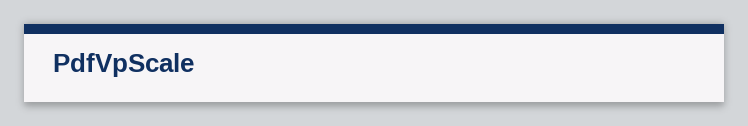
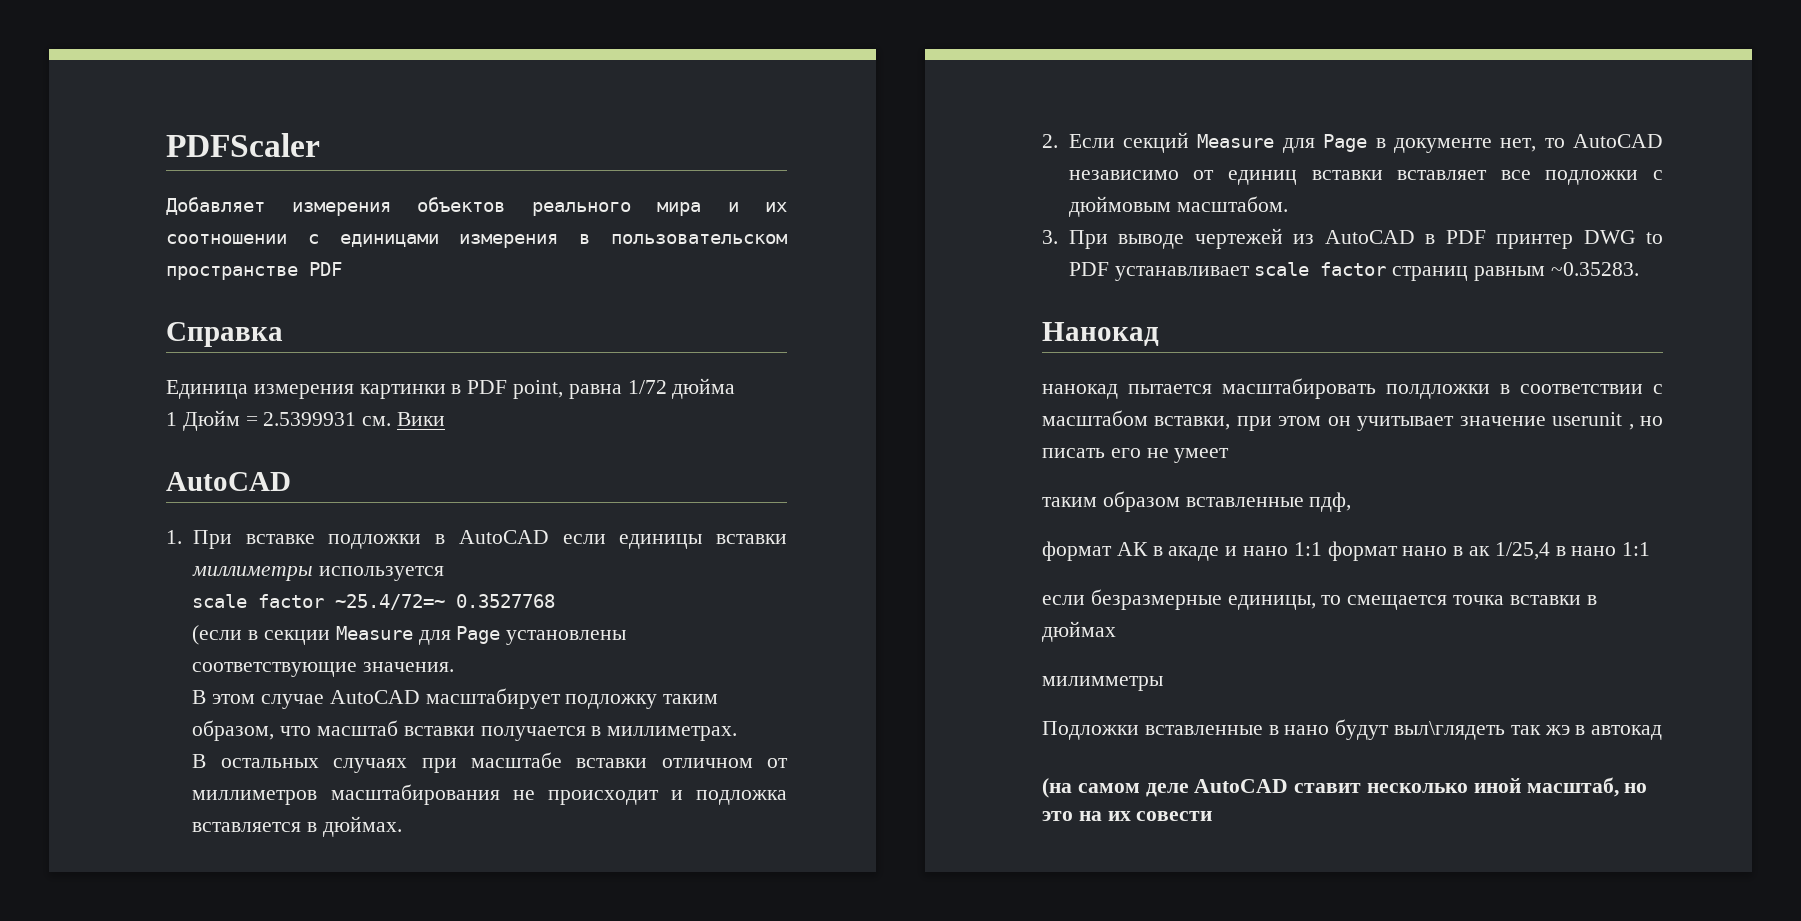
[53,53,194,77] PdfVpScale -> [166,133,320,157] [166,197,787,216] [166,234,787,248] [166,262,342,280] [166,322,283,347] [166,378,736,399] [166,410,446,431] [166,472,291,491] [166,530,787,549] [191,566,444,581] [192,594,556,610] [192,625,627,645] [192,662,455,677] [192,688,719,709] [192,720,738,741] [192,752,788,773] [192,784,788,805] [192,816,403,837] [1042,132,1663,153] [1068,170,1663,185] [1068,196,1288,217] [1042,228,1663,249] [1068,262,1639,281] [1042,322,1159,346] [1042,378,1663,399] [1042,410,1663,431] [1042,448,1230,463] [1042,491,1352,512] [1042,541,1651,561] [1042,589,1597,610] [1042,621,1116,642] [1042,676,1163,691] [1042,719,1663,740] [1042,777,1648,798] [1042,811,1213,821] PDFScaler // Добавляет измерения объектов реального мира и их соотношении с единицами измерения в пользовательском пространстве PDF // Справка // Единица измерения картинки в PDF point, равна 1/72 дюйма // 1 Дюйм = 2.5399931 см. Вики // AutoCAD // 1. При вставке подложки в AutoCAD если единицы вставки миллиметры используется // scale factor ~25.4/72=~ 0.3527768 // (если в секции Measure для Page установлены соответствующие значения. // В этом случае AutoCAD масштабирует подложку таким образом, что масштаб вставки получается в миллиметрах. // В остальных случаях при масштабе вставки отличном от миллиметров масштабирования не происходит и подложка вставляется в дюймах. // 2. Если секций Measure для Page в документе нет, то AutoCAD независимо от единиц вставки вставляет все подложки с дюймовым масштабом. // 3. При выводе чертежей из AutoCAD в PDF принтер DWG to PDF устанавливает scale factor страниц равным ~0.35283. // Нанокад // нанокад пытается масштабировать полдложки в соответствии с масштабом вставки, при этом он учитывает значение userunit , но писать его не умеет // таким образом вставленные пдф, // формат АК в акаде и нано 1:1 формат нано в ак 1/25,4 в нано 1:1 // если безразмерные единицы, то смещается точка вставки в дюймах // милимметры // Подложки вставленные в нано будут выл\глядеть так жэ в автокад // (на самом деле AutoCAD ставит несколько иной масштаб, но это на их совести

